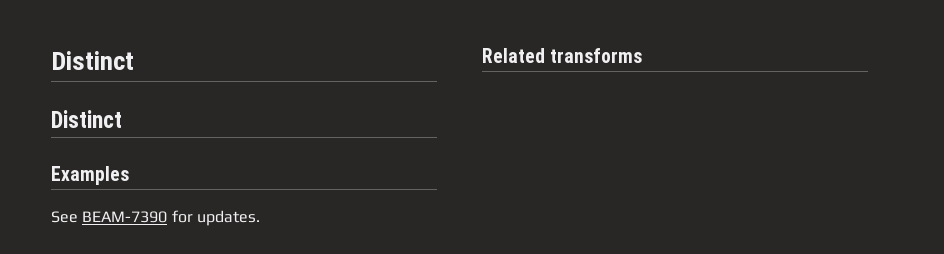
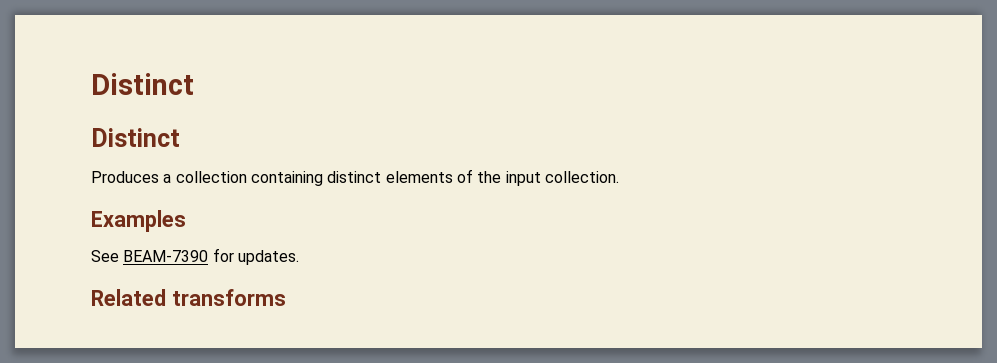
(122, 119) none -> [91,169,619,186] // Produces a collection containing distinct elements of the input collection.

